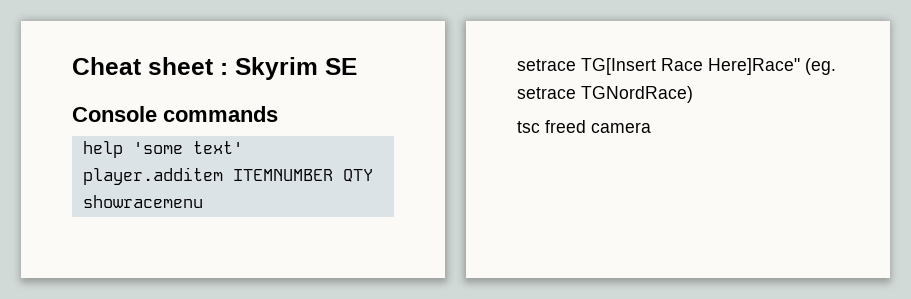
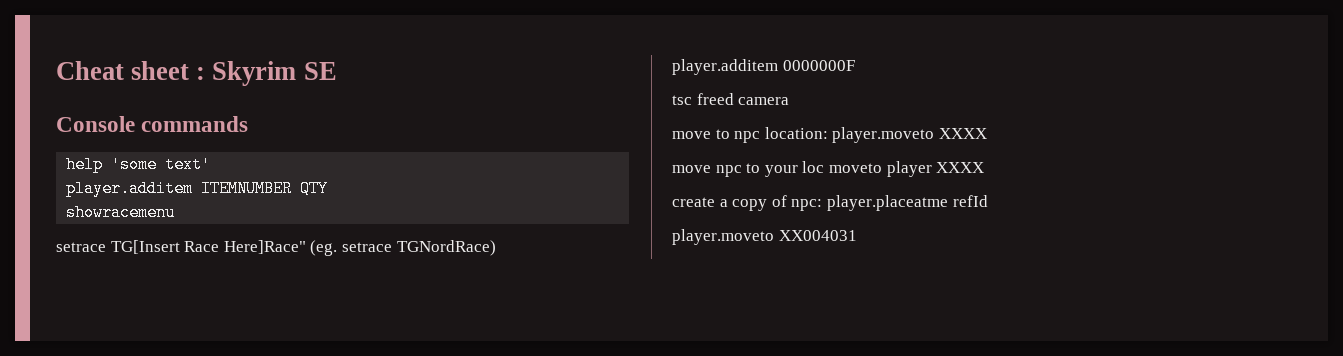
(693, 94) none -> [672,59,855,75] // player.additem 0000000F
(651, 127) none -> [672,127,987,143] [672,161,985,177] [672,195,988,211] [672,229,857,245] // move to npc location: player.moveto XXXX // move npc to your loc moveto player XXXX // create a copy of npc: player.placeatme refId // player.moveto XX004031

